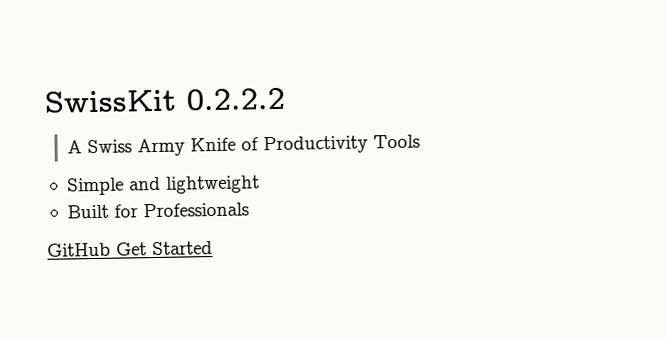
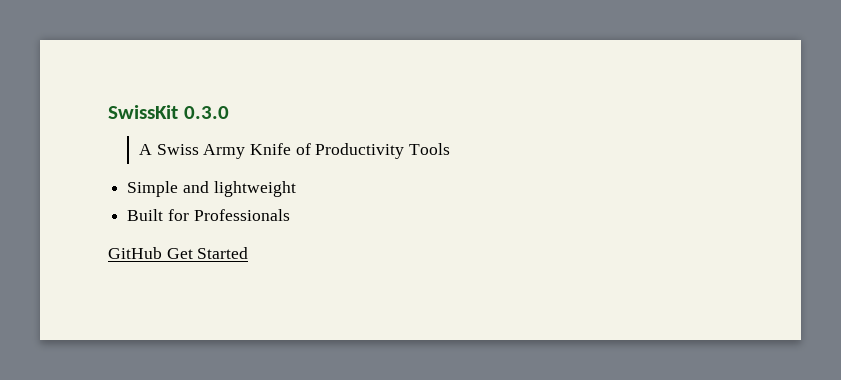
[186,87,285,111] 0.2.2.2 -> [183,106,229,119] 0.3.0

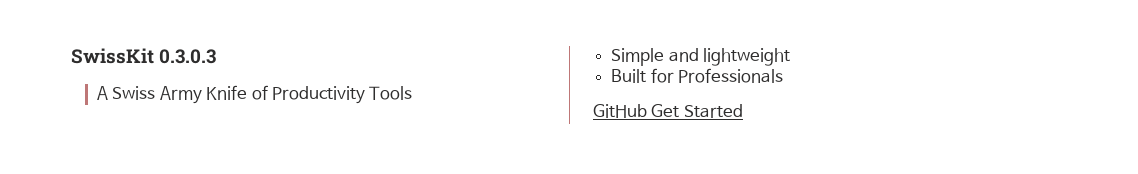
[183,106,229,119] 0.3.0 -> [159,49,217,64] 0.3.0.3

